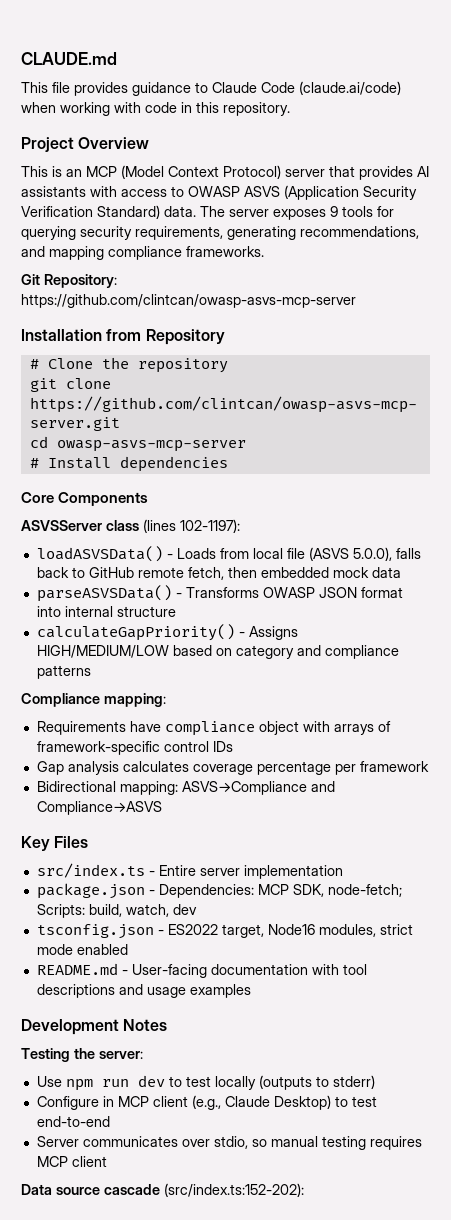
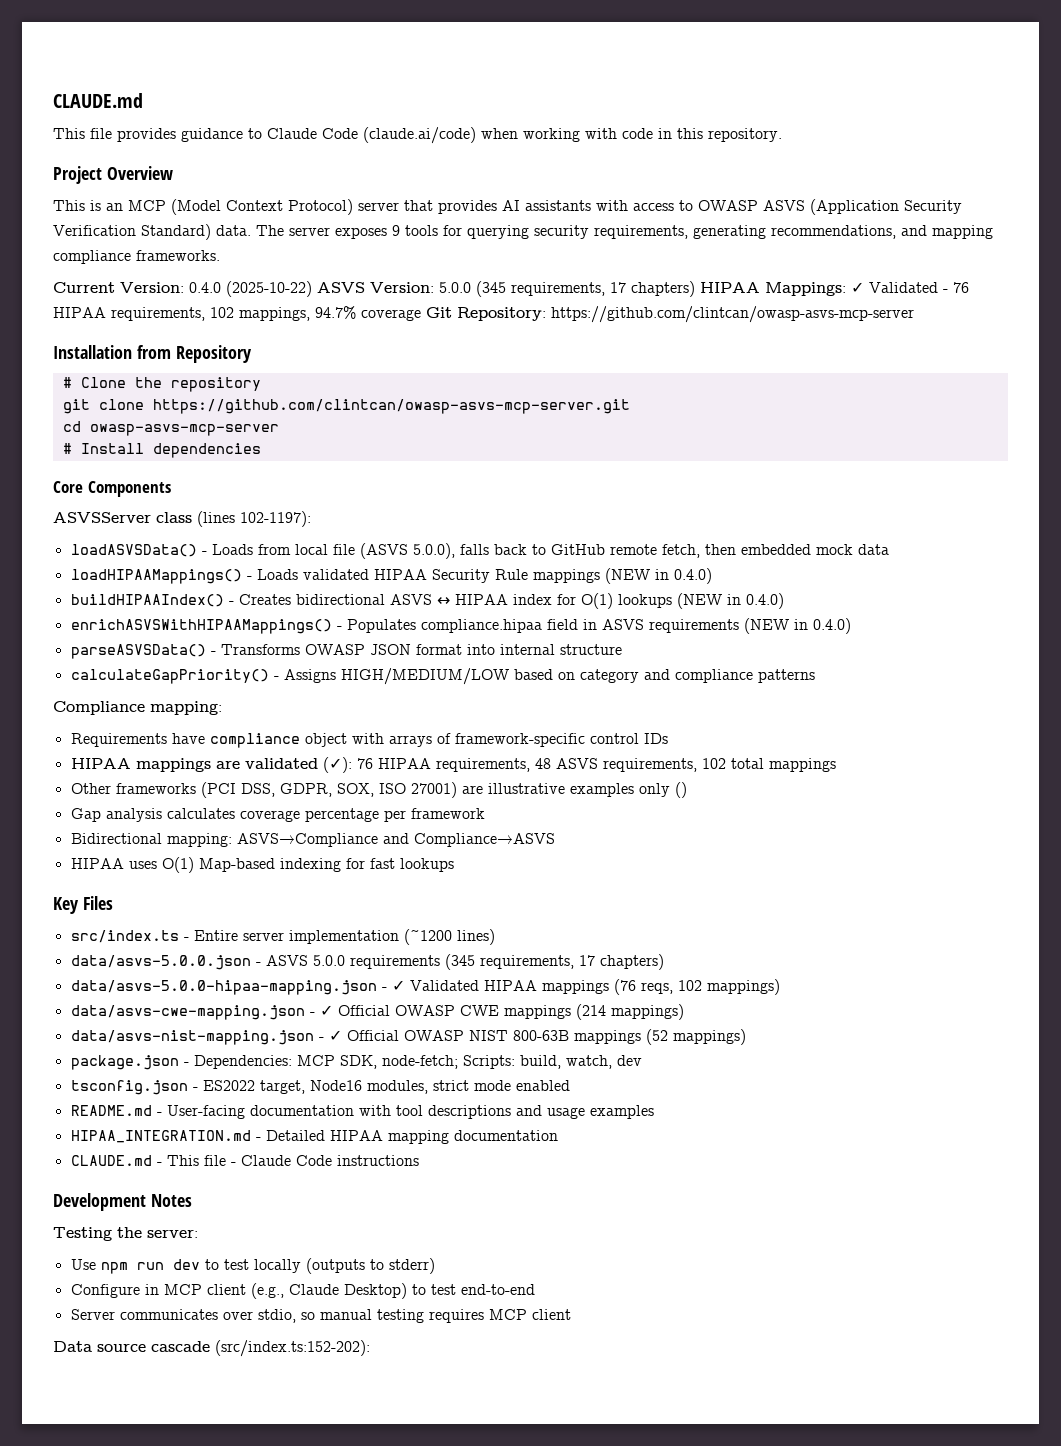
(264, 251) none -> [53,281,969,297] [53,306,421,321] Current Version: 0.4.0 (2025-10-22) ASVS Version: 5.0.0 (345 requirements, 17 chapters) HIPAA Mappings: ✓ Validated - 76 HIPAA requirements, 102 mappings, 94.7% coverage
(401, 572) none -> [70,568,712,584] [70,593,784,609] [70,618,851,634] // loadHIPAAMappings() - Loads validated HIPAA Security Rule mappings (NEW in 0.4.0) // buildHIPAAIndex() - Creates bidirectional ASVS ↔ HIPAA index for O(1) lookups (NEW in 0.4.0) // enrichASVSWithHIPAAMappings() - Populates compliance.hipaa field in ASVS requirements (NEW in 0.4.0)
(233, 746) none -> [70,757,836,773] [70,782,687,798] // HIPAA mappings are validated (✓): 76 HIPAA requirements, 48 ASVS requirements, 102 total mappings // Other frameworks (PCI DSS, GDPR, SOX, ISO 27001) are illustrative examples only ()
(162, 808) none -> [70,857,454,873] // HIPAA uses O(1) Map-based indexing for fast lookups
(343, 872) none -> [403,929,495,945] [70,954,664,970] [70,979,780,995] [70,1004,684,1020] [70,1029,746,1045] (~1200 lines) // data/asvs-5.0.0.json - ASVS 5.0.0 requirements (345 requirements, 17 chapters) // data/asvs-5.0.0-hipaa-mapping.json - ✓ Validated HIPAA mappings (76 reqs, 102 mappings) // data/asvs-cwe-mapping.json - ✓ Official OWASP CWE mappings (214 mappings) // data/asvs-nist-mapping.json - ✓ Official OWASP NIST 800-63B mappings (52 mappings)
(251, 991) none -> [70,1130,558,1144] [70,1155,419,1166] // HIPAA_INTEGRATION.md - Detailed HIPAA mapping documentation // CLAUDE.md - This file - Claude Code instructions

